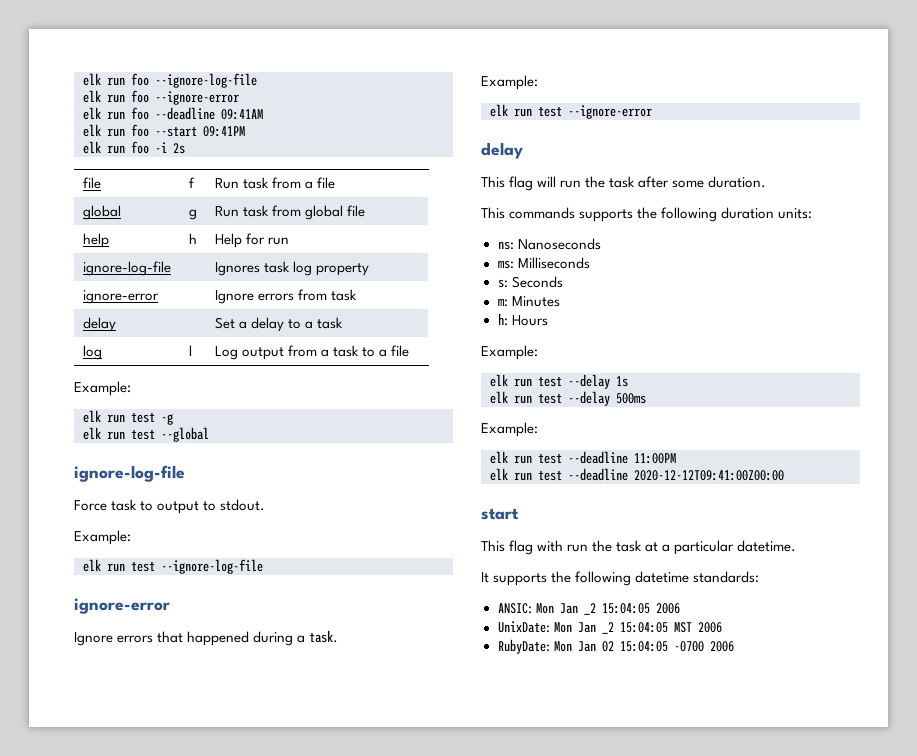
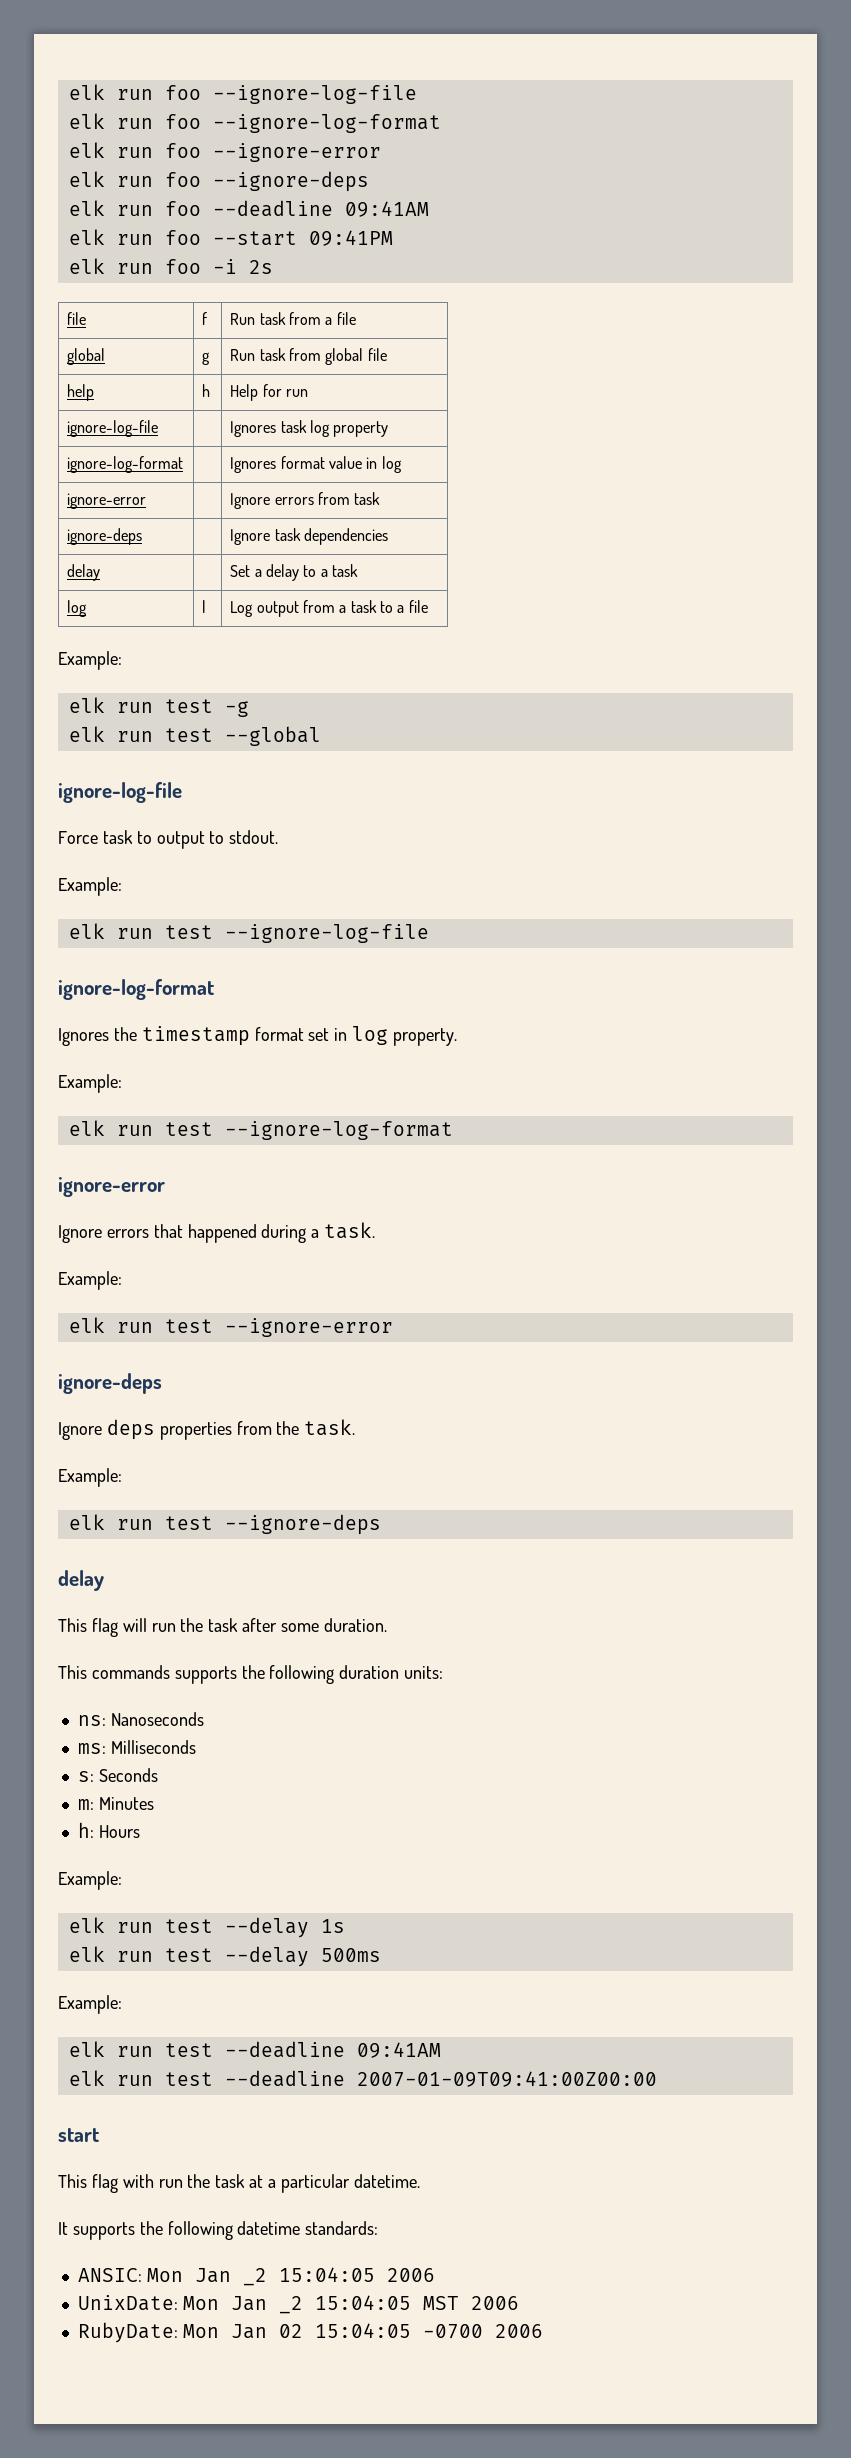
(257, 80) none -> [68,113,441,133] // elk run foo --ignore-log-format
(239, 98) none -> [68,171,369,192] // elk run foo --ignore-deps
(369, 269) none -> [67,456,184,473] [230,456,402,473] // ignore-log-format | | Ignores format value in log
(357, 295) none -> [67,528,143,545] [230,528,389,545] // ignore-deps | | Ignore task dependencies
(263, 566) none -> [58,979,214,1000] [58,1026,458,1046] [58,1074,122,1093] [68,1120,453,1140] // ignore-log-format // Ignores the timestamp format set in log property. // Example: // elk run test --ignore-log-format
(652, 112) none -> [58,1373,162,1394] [58,1419,356,1440] [58,1468,122,1487] [68,1514,381,1535] // ignore-deps // Ignore deps properties from the task. // Example: // elk run test --ignore-deps
[634,453,676,464] [490,468,784,481] 11:00PM // elk run test --deadline 2020-12-12T09:41:00Z00:00 -> [356,2042,441,2058] [68,2070,657,2087] 09:41AM // elk run test --deadline 2007-01-09T09:41:00Z00:00

